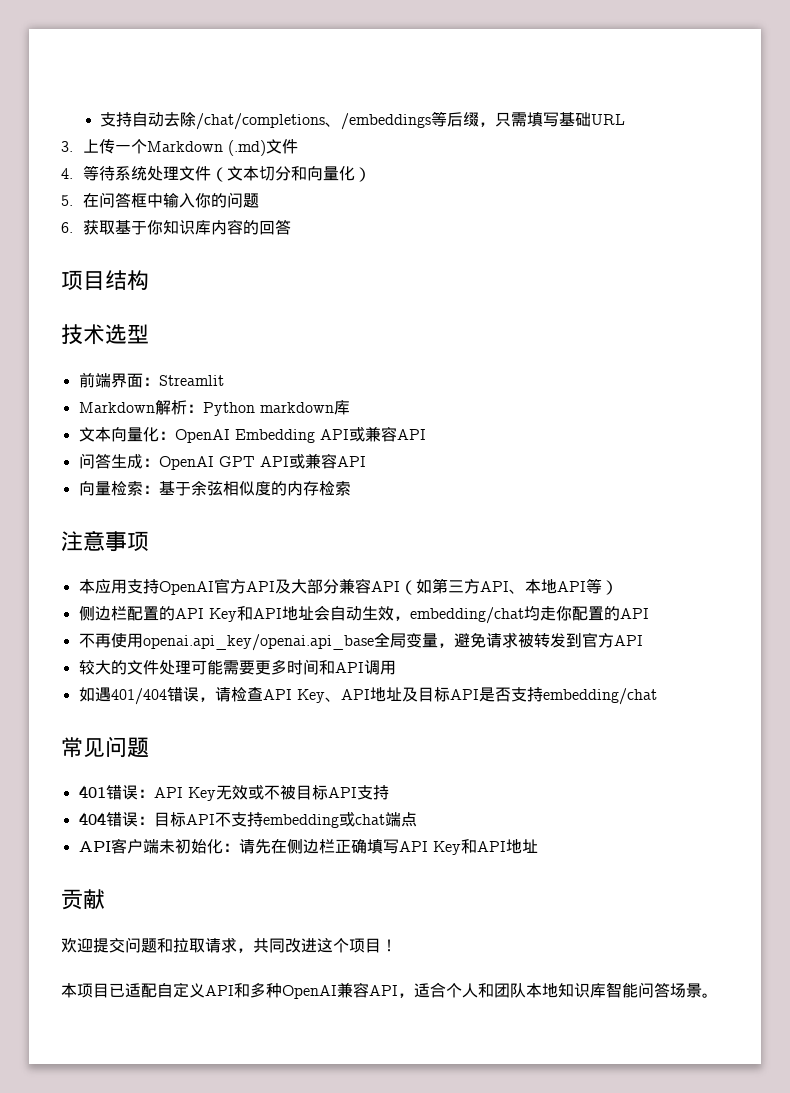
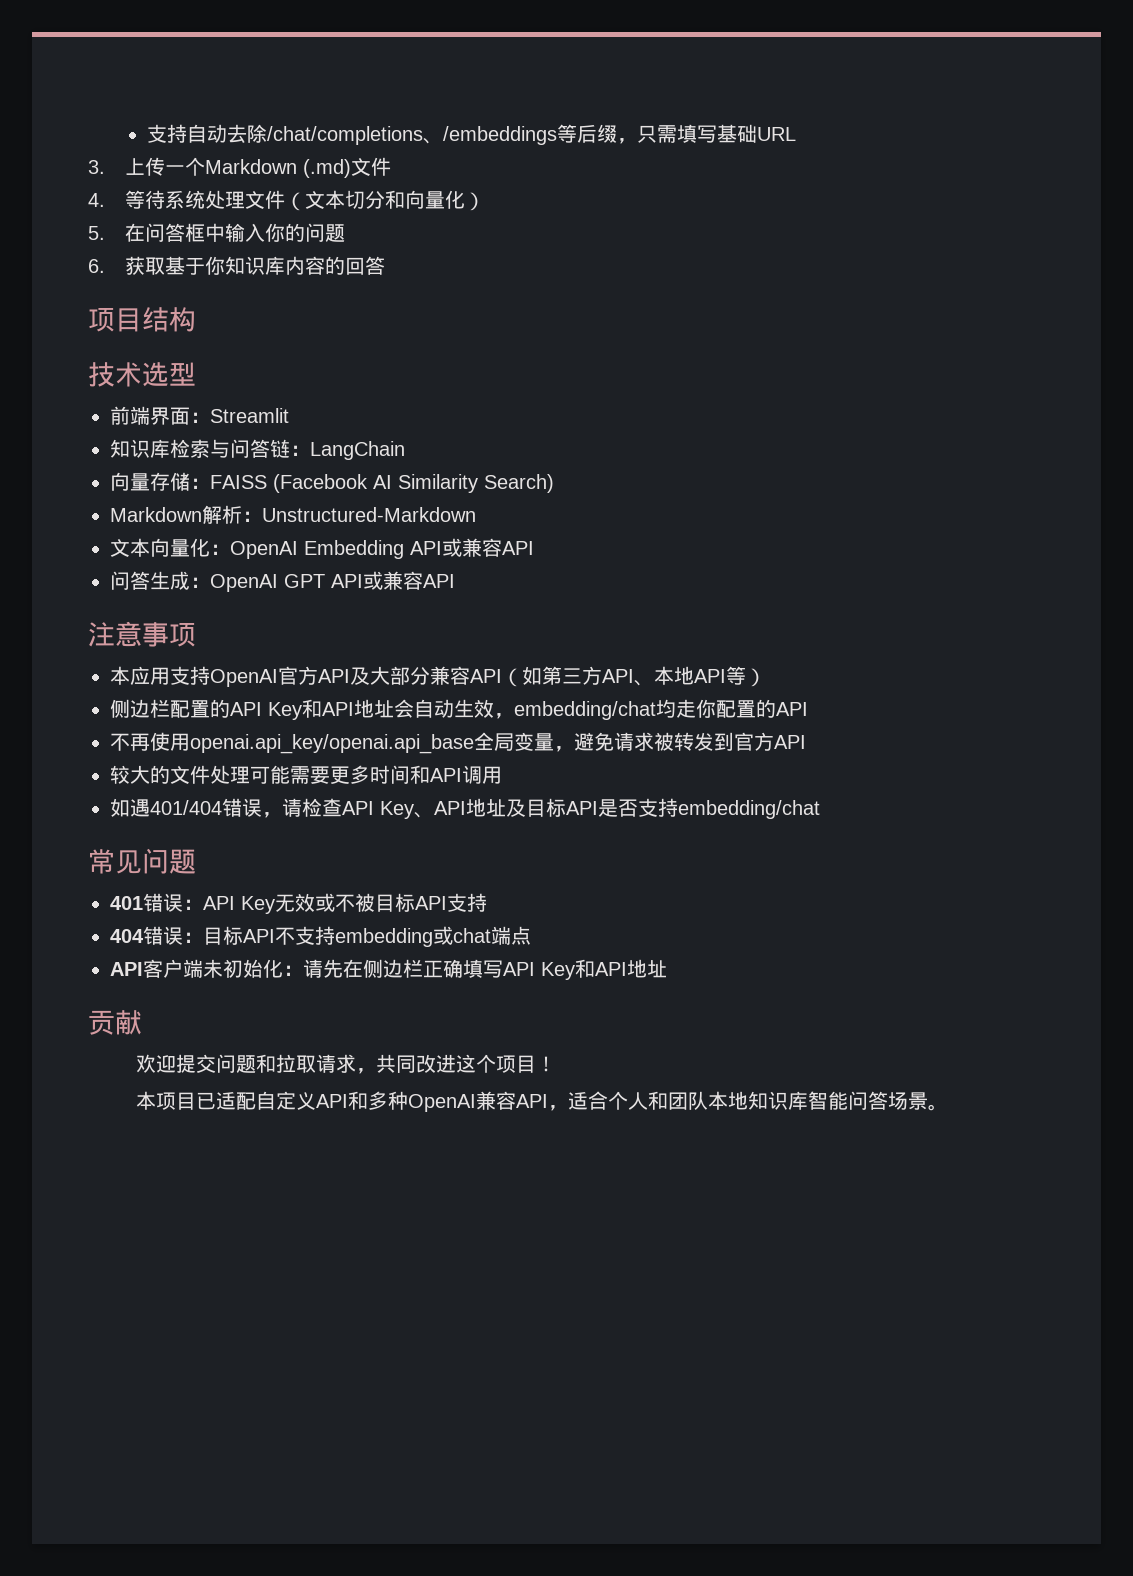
(224, 380) none -> [110,439,405,460] [110,472,554,493] // 知识库检索与问答链：LangChain // 向量存储：FAISS (Facebook AI Similarity Search)
[202,400,350,416] Python markdown库 -> [262,507,476,522] Unstructured-Markdown
[78,481,351,496] // 向量检索：基于余弦相似度的内存检索 -> (455, 581) none

